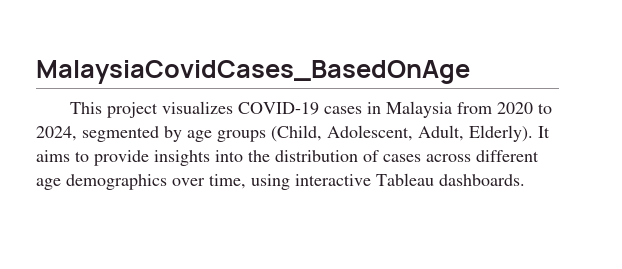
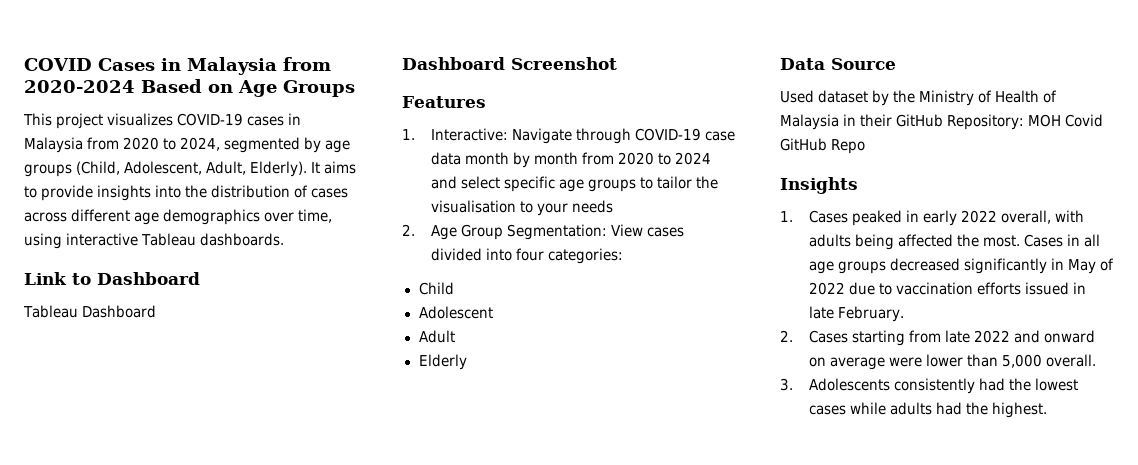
[36,60,470,84] MalaysiaCovidCases_BasedOnAge -> [24,57,331,75] [24,79,355,97] COVID Cases in Malaysia from 2020-2024 Based on Age Groups
(525, 180) none -> [24,272,200,285] [23,305,157,318] [402,57,617,70] [402,96,486,108] [402,128,736,144] [431,152,712,168] [431,176,719,192] [431,200,614,216] [402,224,685,240] [431,248,624,264] [418,282,454,295] [418,306,493,319] [418,330,455,343] [418,354,467,370] [780,58,896,70] [780,90,1058,106] [780,114,1104,130] [780,138,866,154] [780,177,858,194] [780,210,1085,226] [809,234,1101,250] [809,258,1115,274] [809,282,1087,295] [809,306,905,322] [780,330,1096,346] [809,354,1097,370] [780,378,1079,394] [809,402,1048,418] // Link to Dashboard // Tableau Dashboard // Dashboard Screenshot // Features // 1. Interactive: Navigate through COVID-19 case data month by month from 2020 to 2024 and select specific age groups to tailor the visualisation to your needs // 2. Age Group Segmentation: View cases divided into four categories: // Child // Adolescent // Adult // Elderly // Data Source // Used dataset by the Ministry of Health of Malaysia in their GitHub Repository: MOH Covid GitHub Repo // Insights // 1. Cases peaked in early 2022 overall, with adults being affected the most. Cases in all age groups decreased significantly in May of 2022 due to vaccination efforts issued in late February. // 2. Cases starting from late 2022 and onward on average were lower than 5,000 overall. // 3. Adolescents consistently had the lowest cases while adults had the highest.

